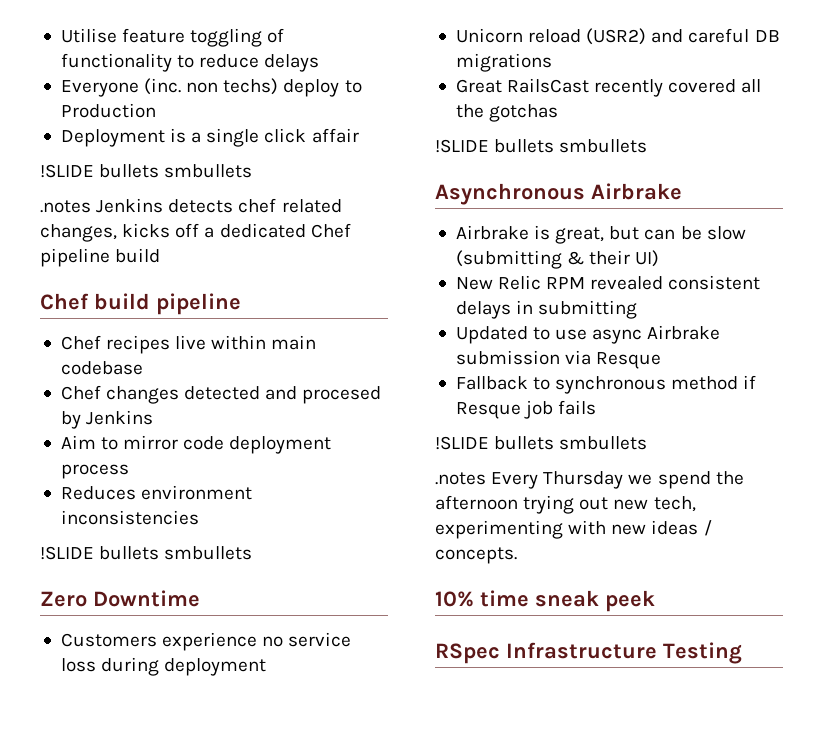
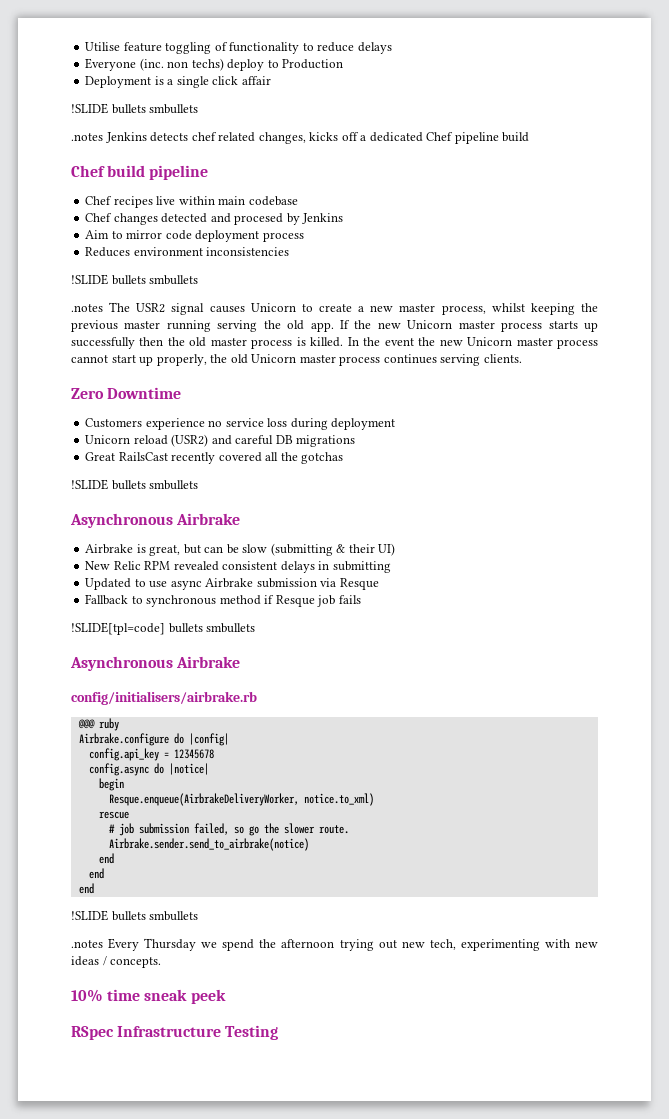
(253, 553) none -> [71,302,599,315] [71,320,599,332] [71,337,599,349] [71,354,522,366] // .notes The USR2 signal causes Unicorn to create a new master process, whilst keeping the previous master running serving the old app. If the new Unicorn master process starts up successfully then the old master process is killed. In the event the new Unicorn master process cannot start up properly, the old Unicorn master process continues serving clients.
(597, 407) none -> [71,622,256,635] [70,656,241,671] [71,691,257,705] [77,718,119,731] [78,733,229,746] [88,748,214,761] [88,763,209,776] [98,778,124,791] [108,793,374,806] [98,811,129,819] [108,823,349,836] [108,838,309,851] [98,853,114,864] [88,868,104,879] [78,883,94,894] // !SLIDE[tpl=code] bullets smbullets // Asynchronous Airbrake // config/initialisers/airbrake.rb // @@@ ruby // Airbrake.configure do |config| // config.api_key = 12345678 // config.async do |notice| // begin // Resque.enqueue(AirbrakeDeliveryWorker, notice.to_xml) // rescue // # job submission failed, so go the slower route. // Airbrake.sender.send_to_airbrake(notice) // end // end // end

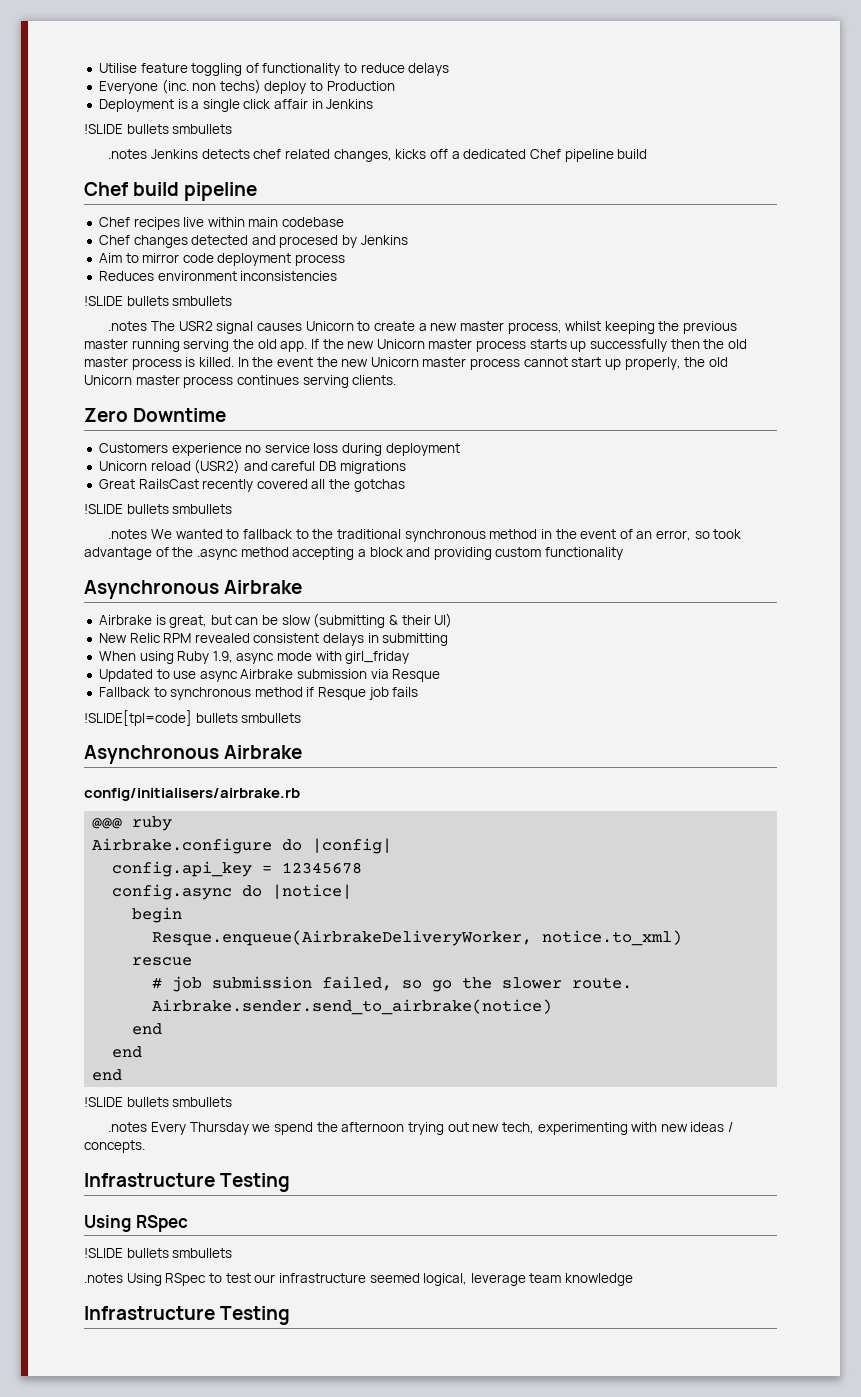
(271, 80) none -> [311,99,374,109] in Jenkins
(199, 485) none -> [108,529,742,542] [84,547,624,560] // .notes We wanted to fallback to the traditional synchronous method in the event of an error, so took advantage of the .async method accepting a block and providing custom functionality
(391, 567) none -> [98,651,410,664] // When using Ruby 1.9, async mode with girl_friday
[71,989,226,1004] [71,1026,114,1040] 10% time sneak peek // RSpec -> [84,1173,291,1192] [84,1215,188,1232] [84,1248,233,1258] [84,1273,634,1286] Infrastructure Testing // Using RSpec // !SLIDE bullets smbullets // .notes Using RSpec to test our infrastructure seemed logical, leverage team knowledge //

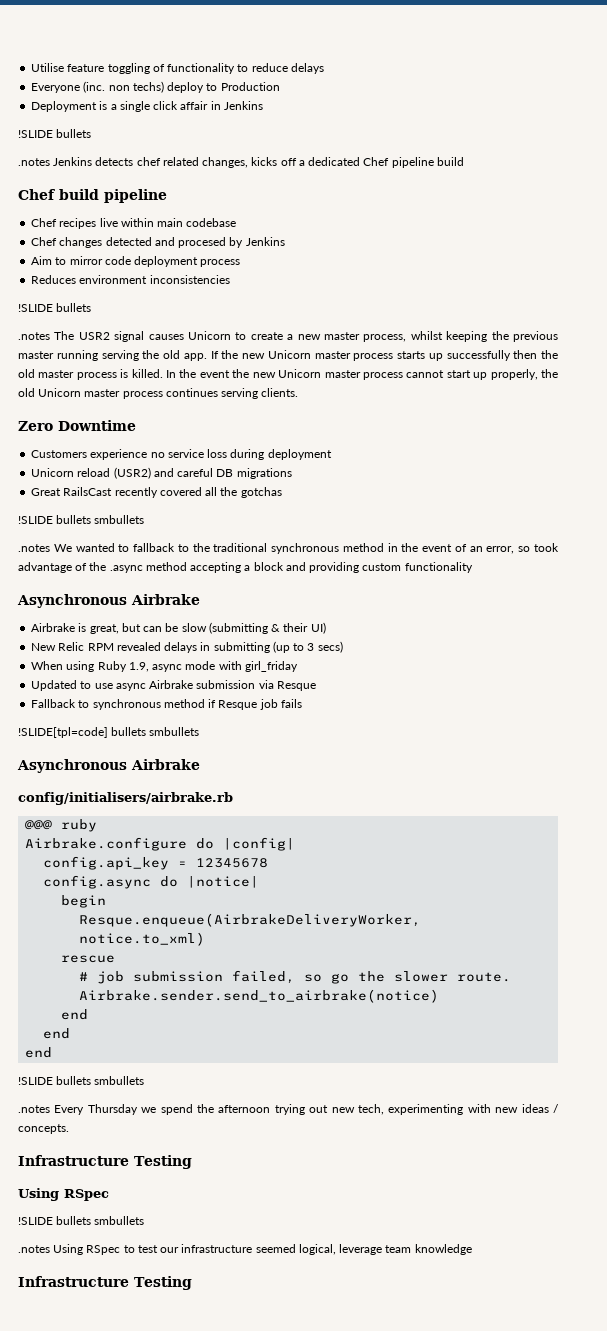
[172,124,233,134] smbullets -> (92, 133) none
[172,296,233,306] smbullets -> (92, 307) none
[253,633,320,643] consistent -> (161, 646) none
(449, 639) none -> [272,641,343,653] (up to 3 secs)

